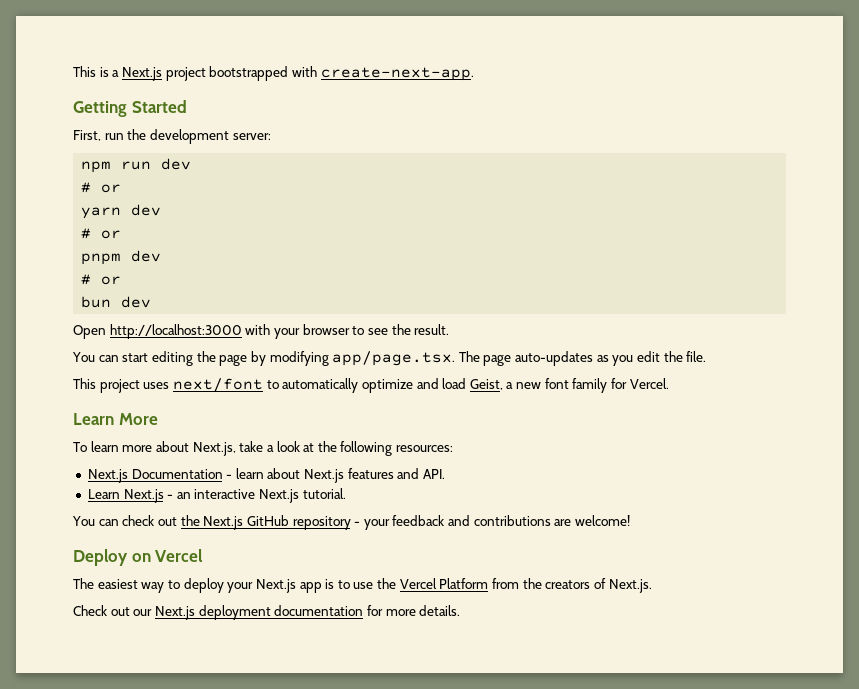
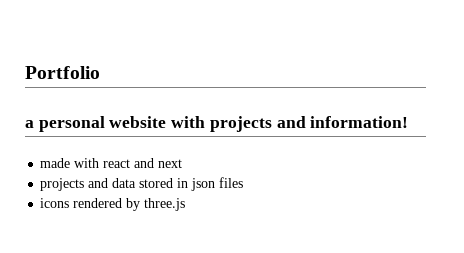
[73,66,474,81] [73,100,187,117] [73,129,271,144] [81,158,192,173] [81,182,122,193] [81,204,162,219] [81,228,122,239] [81,250,162,265] [81,274,122,285] [81,296,152,308] [73,324,450,339] [72,351,707,366] [73,378,669,393] [73,413,158,425] [73,441,454,456] [87,468,446,483] [87,488,346,503] [72,515,631,530] [73,549,204,566] [73,578,652,593] [73,605,461,620] This is a Next.js project bootstrapped with create-next-app. // Getting Started // First, run the development server: // npm run dev // # or // yarn dev // # or // pnpm dev // # or // bun dev // Open http://localhost:3000 with your browser to see the result. // You can start editing the page by modifying app/page.tsx. The page auto-updates as you edit the file. // This project uses next/font to automatically optimize and load Geist, a new font family for Vercel. // Learn More // To learn more about Next.js, take a look at the following resources: // Next.js Documentation - learn about Next.js features and API. // Learn Next.js - an interactive Next.js tutorial. // You can check out the Next.js GitHub repository - your feedback and contributions are welcome! // Deploy on Vercel // The easiest way to deploy your Next.js app is to use the Vercel Platform from the creators of Next.js. // Check out our Next.js deployment documentation for more details. -> [25,66,100,79] [25,116,409,132] [40,158,183,168] [40,177,244,191] [40,198,186,211] Portfolio // a personal website with projects and information! // made with react and next // projects and data stored in json files // icons rendered by three.js

